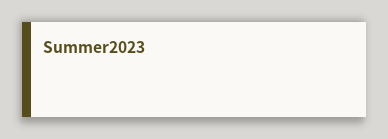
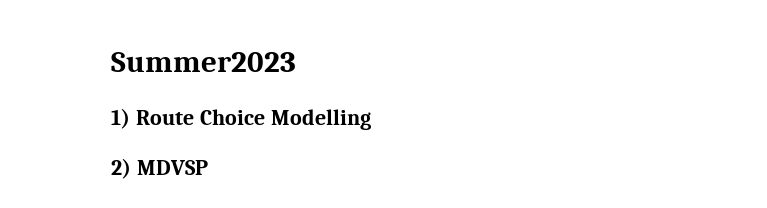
(145, 47) none -> [111,108,371,130] [111,158,208,179] // 1) Route Choice Modelling // 2) MDVSP

